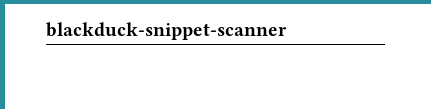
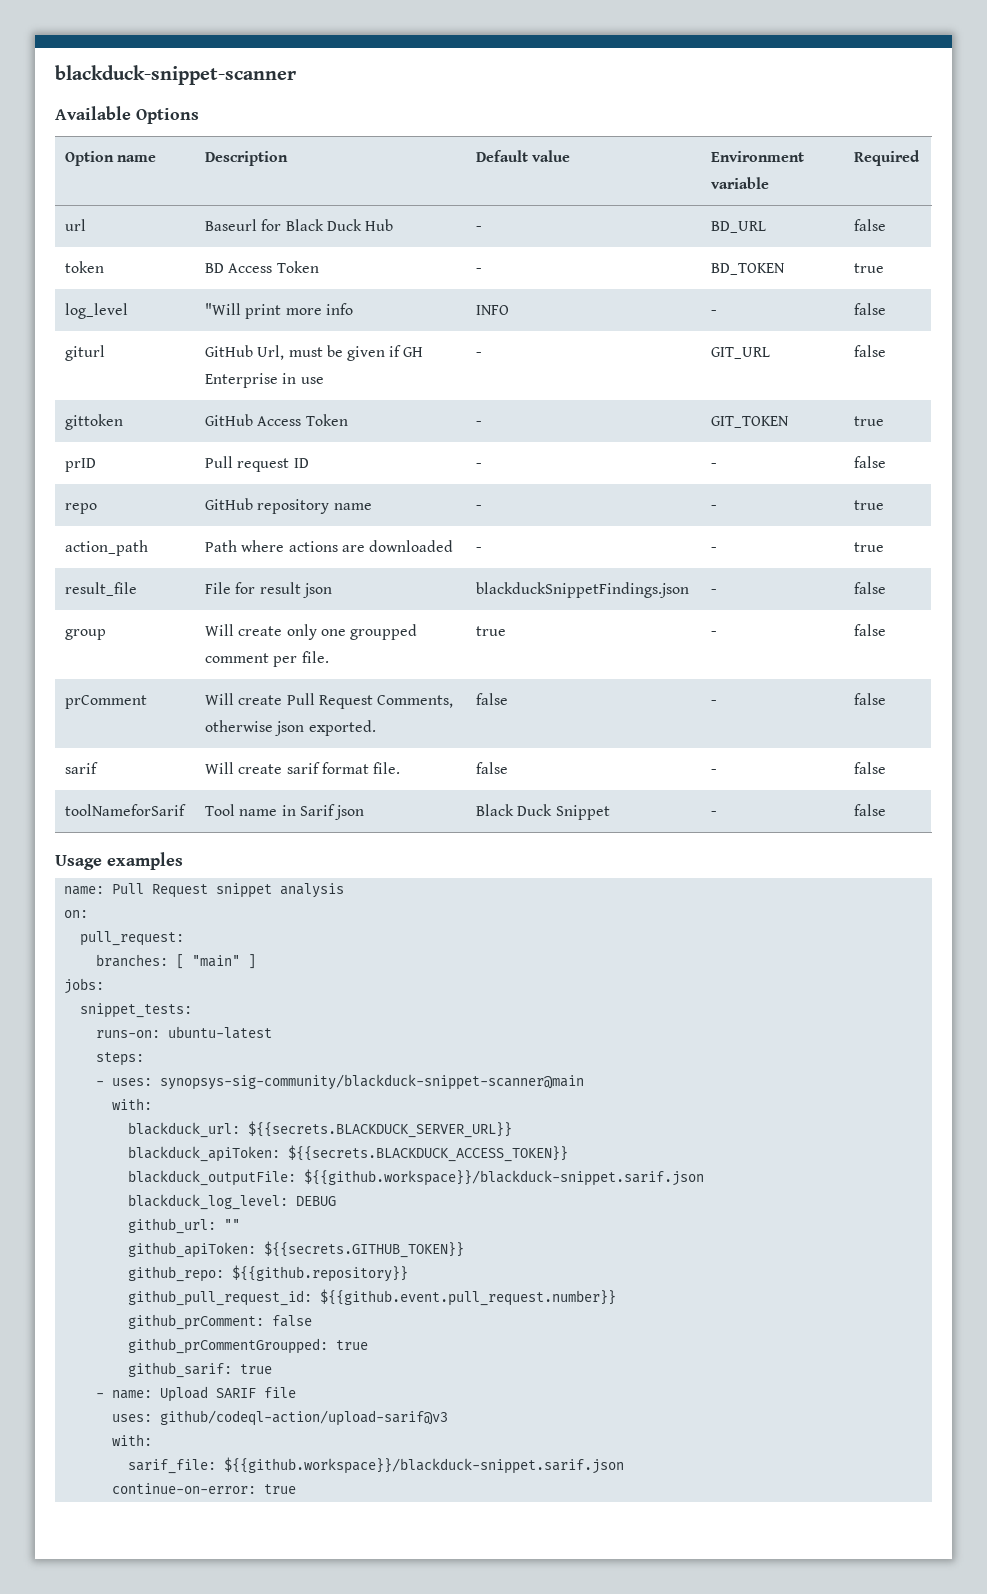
(287, 31) none -> [55,106,199,124] [65,151,157,166] [205,151,289,166] [476,150,571,162] [711,151,805,162] [711,177,770,189] [854,150,921,166] [65,219,87,231] [205,219,393,231] [476,226,483,231] [711,221,767,233] [854,219,887,231] [65,261,105,273] [205,261,319,273] [476,268,483,273] [711,263,786,275] [854,263,885,273] [65,303,129,319] [205,303,353,319] [476,305,510,315] [711,310,718,315] [854,303,887,315] [65,345,106,361] [205,345,424,361] [205,373,324,388] [476,352,483,357] [711,347,771,359] [854,345,887,357] [65,414,124,430] [205,414,348,426] [476,421,483,426] [711,416,790,428] [854,416,885,426] [65,458,97,472] [205,456,309,472] [476,463,483,468] [711,463,718,468] [854,456,887,468] [65,503,98,514] [205,498,372,514] [476,505,483,510] [711,505,718,510] [854,500,885,510] [65,540,149,556] [205,540,453,552] [476,547,483,552] [711,547,718,552] [854,542,885,552] [65,582,138,596] [205,582,332,598] [476,582,690,598] [711,589,718,594] [854,582,887,594] [65,629,107,640] [205,624,417,640] [205,651,329,667] [476,626,507,636] [711,631,718,636] [854,624,887,636] [65,695,148,709] [205,693,453,709] [205,720,376,736] [476,693,509,705] [711,700,718,705] [854,693,887,705] [65,762,99,774] [205,762,400,774] [476,762,509,774] [711,769,718,774] [854,762,887,774] [65,804,187,816] [205,804,364,820] [476,804,610,820] [711,811,718,816] [854,804,887,816] [55,852,183,870] [64,883,345,898] [64,910,89,918] [80,931,185,946] [96,954,257,969] [64,978,105,994] [80,1003,193,1018] [96,1026,273,1039] [96,1052,145,1066] [96,1074,585,1090] [112,1098,153,1110] [128,1121,513,1138] [128,1145,569,1162] [128,1169,705,1186] [128,1194,337,1210] [128,1218,241,1234] [128,1241,465,1258] [128,1265,409,1282] [128,1289,617,1306] [128,1314,313,1330] [128,1338,369,1354] [128,1362,273,1378] [96,1386,297,1402] [112,1410,449,1426] [112,1434,153,1446] [128,1457,625,1474] [112,1483,297,1494] // Available Options // Option name | Description | Default value | Environment variable | Required // url | Baseurl for Black Duck Hub | - | BD_URL | false // token | BD Access Token | - | BD_TOKEN | true // log_level | "Will print more info | INFO | - | false // giturl | GitHub Url, must be given if GH Enterprise in use | - | GIT_URL | false // gittoken | GitHub Access Token | - | GIT_TOKEN | true // prID | Pull request ID | - | - | false // repo | GitHub repository name | - | - | true // action_path | Path where actions are downloaded | - | - | true // result_file | File for result json | blackduckSnippetFindings.json | - | false // group | Will create only one groupped comment per file. | true | - | false // prComment | Will create Pull Request Comments, otherwise json exported. | false | - | false // sarif | Will create sarif format file. | false | - | false // toolNameforSarif | Tool name in Sarif json | Black Duck Snippet | - | false // Usage examples // name: Pull Request snippet analysis // on: // pull_request: // branches: [ "main" ] // jobs: // snippet_tests: // runs-on: ubuntu-latest // steps: // - uses: synopsys-sig-community/blackduck-snippet-scanner@main // with: // blackduck_url: ${{secrets.BLACKDUCK_SERVER_URL}} // blackduck_apiToken: ${{secrets.BLACKDUCK_ACCESS_TOKEN}} // blackduck_outputFile: ${{github.workspace}}/blackduck-snippet.sarif.json // blackduck_log_level: DEBUG // github_url: "" // github_apiToken: ${{secrets.GITHUB_TOKEN}} // github_repo: ${{github.repository}} // github_pull_request_id: ${{github.event.pull_request.number}} // github_prComment: false // github_prCommentGroupped: true // github_sarif: true // - name: Upload SARIF file // uses: github/codeql-action/upload-sarif@v3 // with: // sarif_file: ${{github.workspace}}/blackduck-snippet.sarif.json // continue-on-error: true

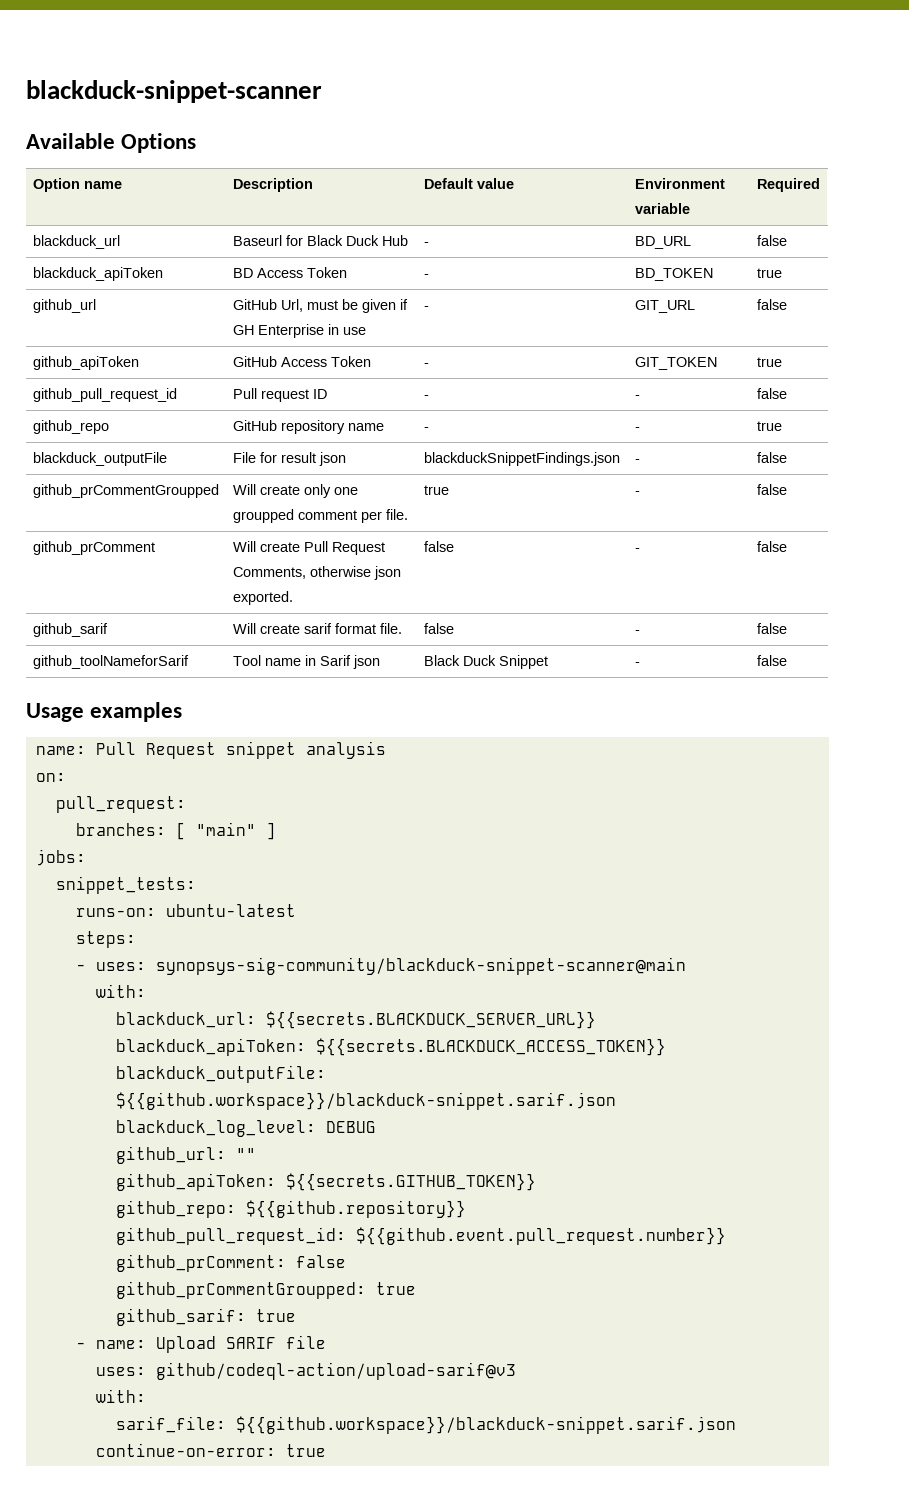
[65,219,87,231] url -> [32,235,120,249] blackduck_url
[65,261,105,273] token -> [32,267,163,281] blackduck_apiToken
[65,303,129,319] [205,303,353,319] [476,305,510,315] [711,310,718,315] [854,303,887,315] [65,345,106,361] log_level | "Will print more info | INFO | - | false // giturl -> [32,299,96,313] github_url
[65,414,124,430] gittoken -> [32,356,139,370] github_apiToken
[65,458,97,472] prID -> [32,388,177,402] github_pull_request_id
[65,503,98,514] repo -> [32,420,109,434] github_repo
[65,540,149,556] [205,540,453,552] [476,547,483,552] [711,547,718,552] [854,542,885,552] [65,582,138,596] action_path | Path where actions are downloaded | - | - | true // result_file -> [32,452,167,466] blackduck_outputFile
[65,629,107,640] group -> [32,484,219,498] github_prCommentGroupped
[65,695,148,709] prComment -> [32,541,155,555] github_prComment
[65,762,99,774] sarif -> [32,623,108,637] github_sarif
[65,804,187,816] toolNameforSarif -> [32,655,189,669] github_toolNameforSarif

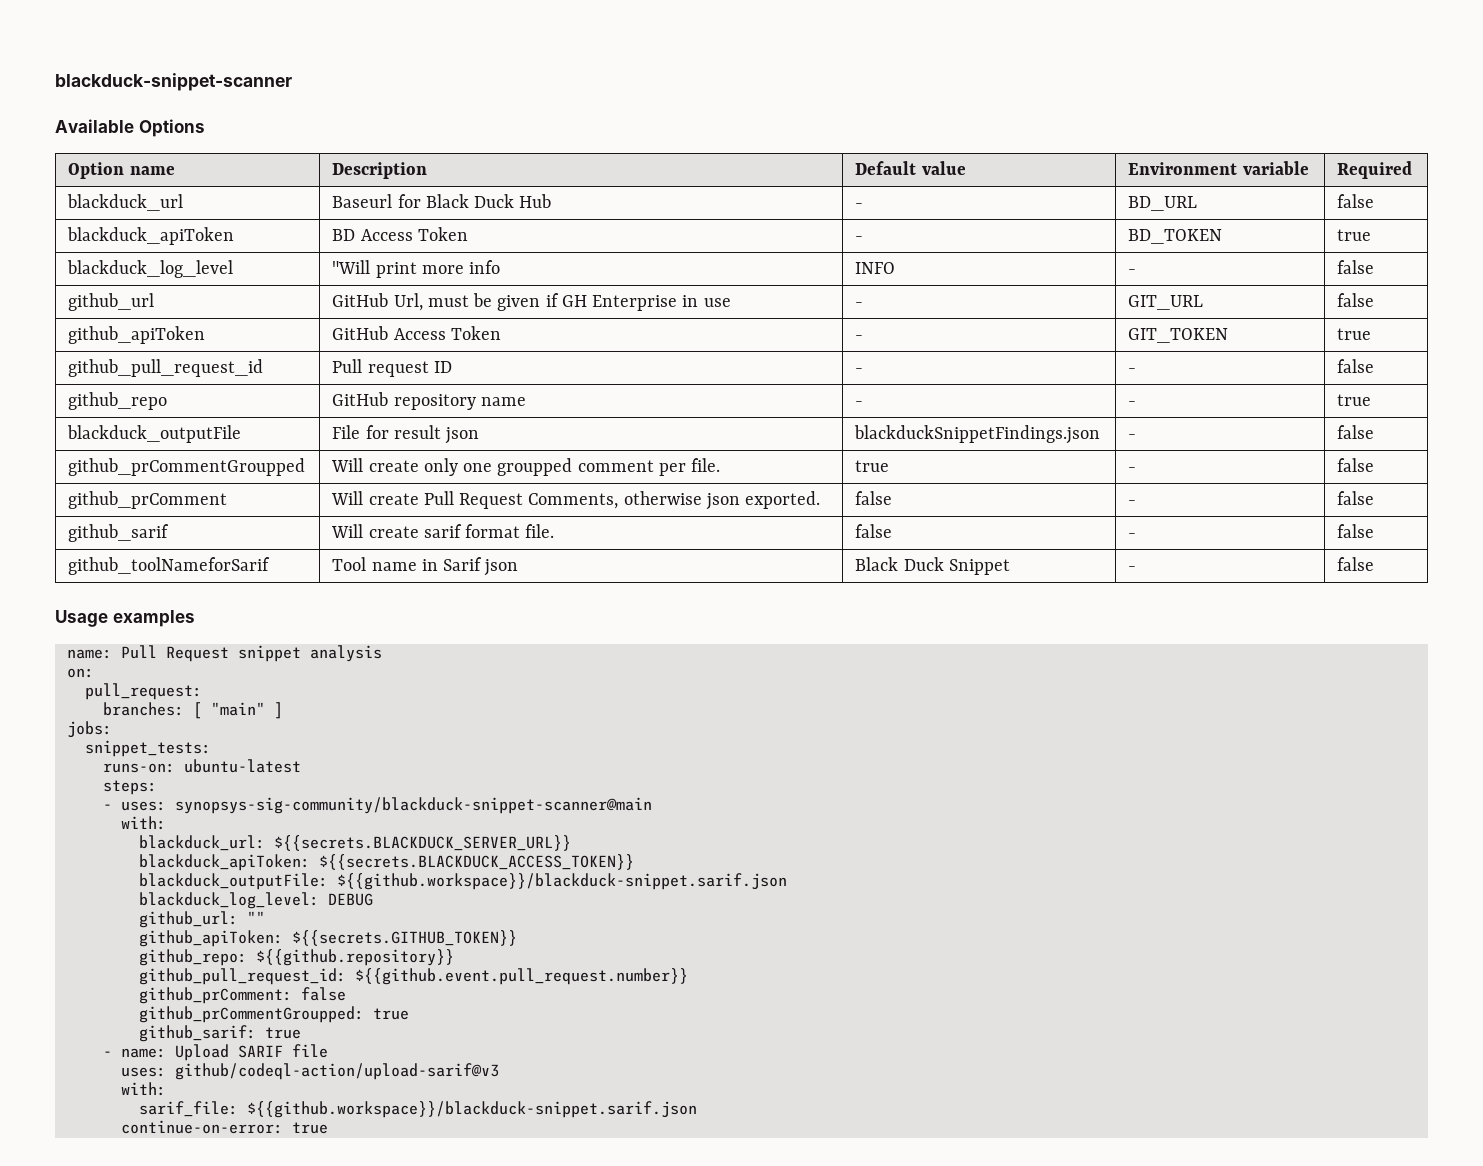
(782, 273) none -> [67,260,234,278] [332,260,501,278] [855,262,896,274] [1128,269,1137,274] [1337,260,1375,274] // blackduck_log_level | "Will print more info | INFO | - | false

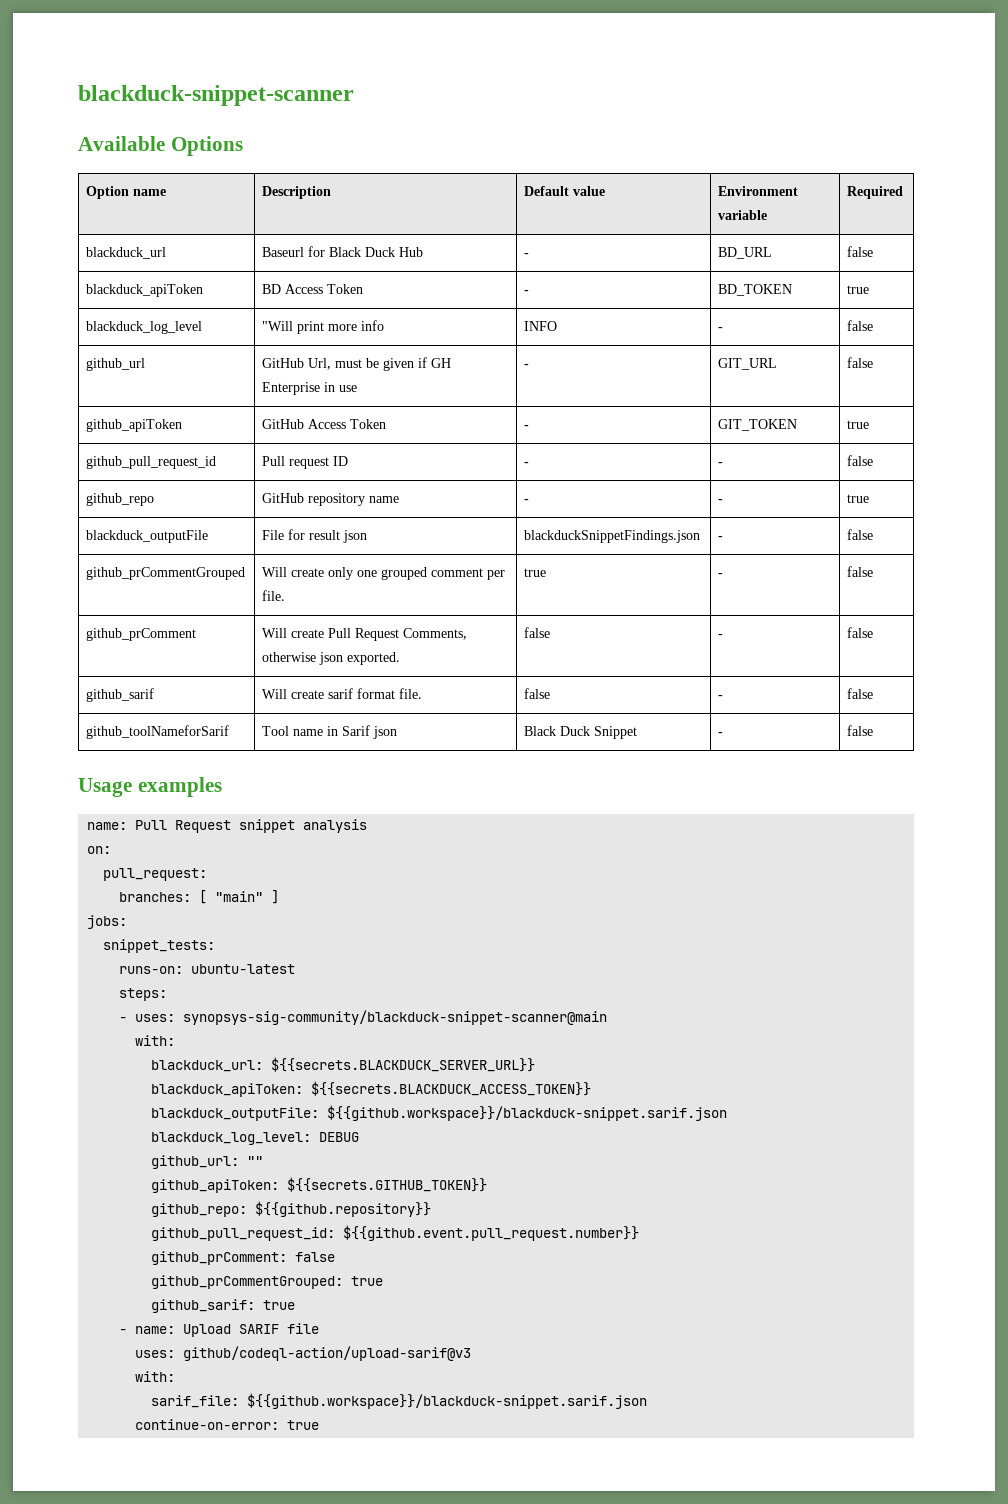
[68,458,306,476] github_prCommentGroupped -> [86,567,246,580] github_prCommentGrouped
[497,458,573,476] groupped -> [381,567,428,580] grouped
[138,1006,364,1023] github_prCommentGroupped: -> [151,1275,344,1289] github_prCommentGrouped:

